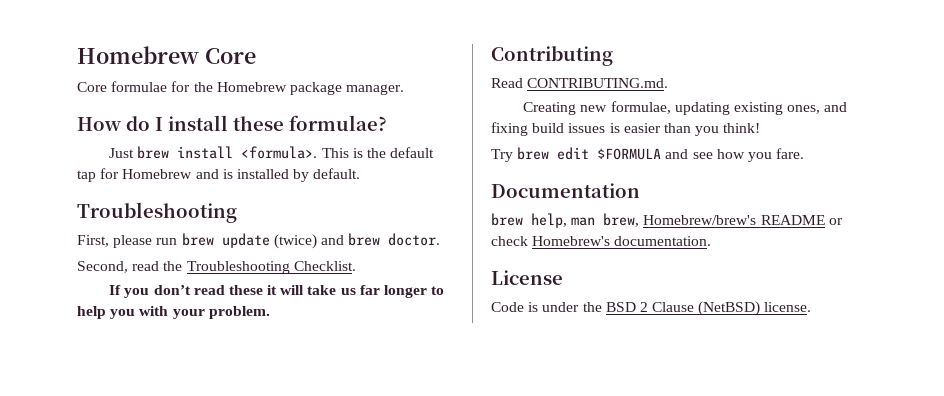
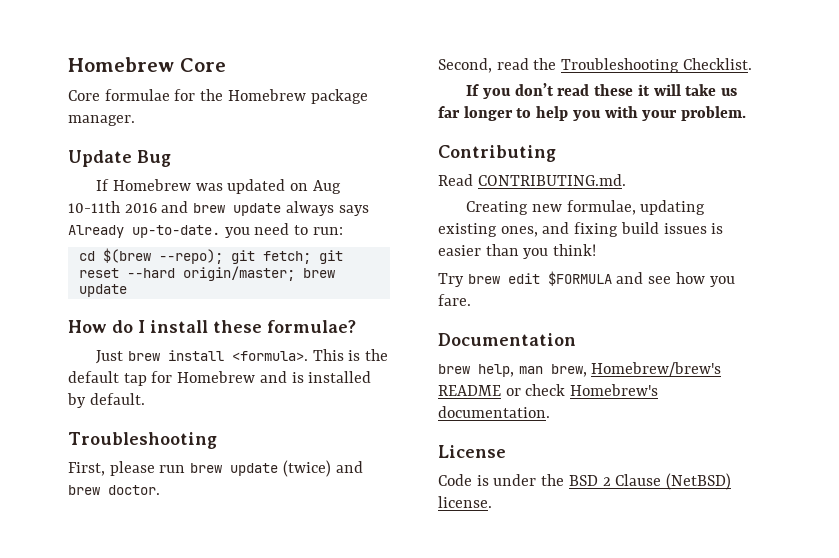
(405, 89) none -> [68,150,171,167] [96,179,341,194] [68,201,369,216] [68,223,343,238] [78,248,343,264] [78,266,335,281] [78,284,127,297] // Update Bug // If Homebrew was updated on Aug 10-11th 2016 and brew update always says Already up-to-date. you need to run: // cd $(brew --repo); git fetch; git reset --hard origin/master; brew update

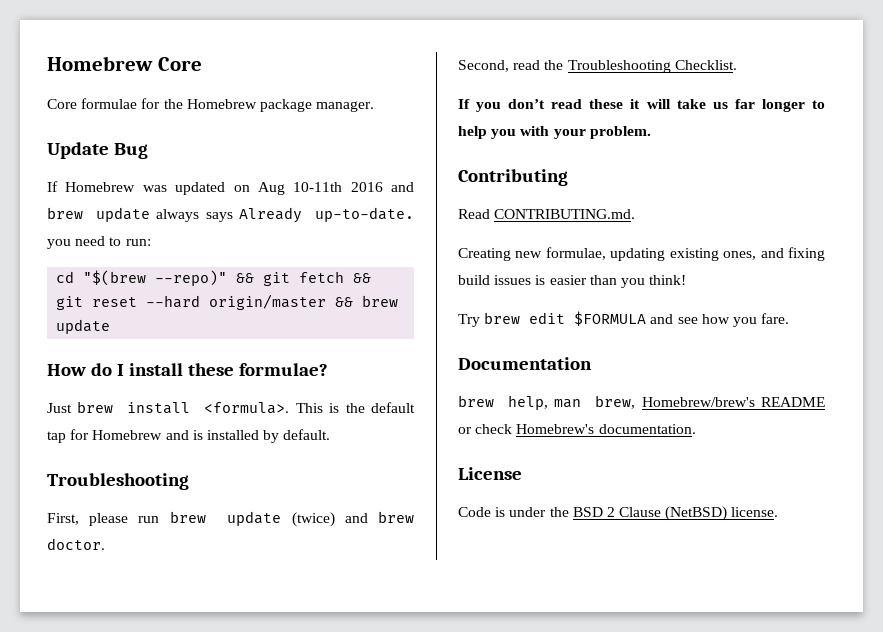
[102,248,311,264] $(brew --repo); git fetch; -> [83,270,372,286] "$(brew --repo)" && git fetch &&
[182,266,295,281] origin/master; -> [209,294,354,310] origin/master &&

